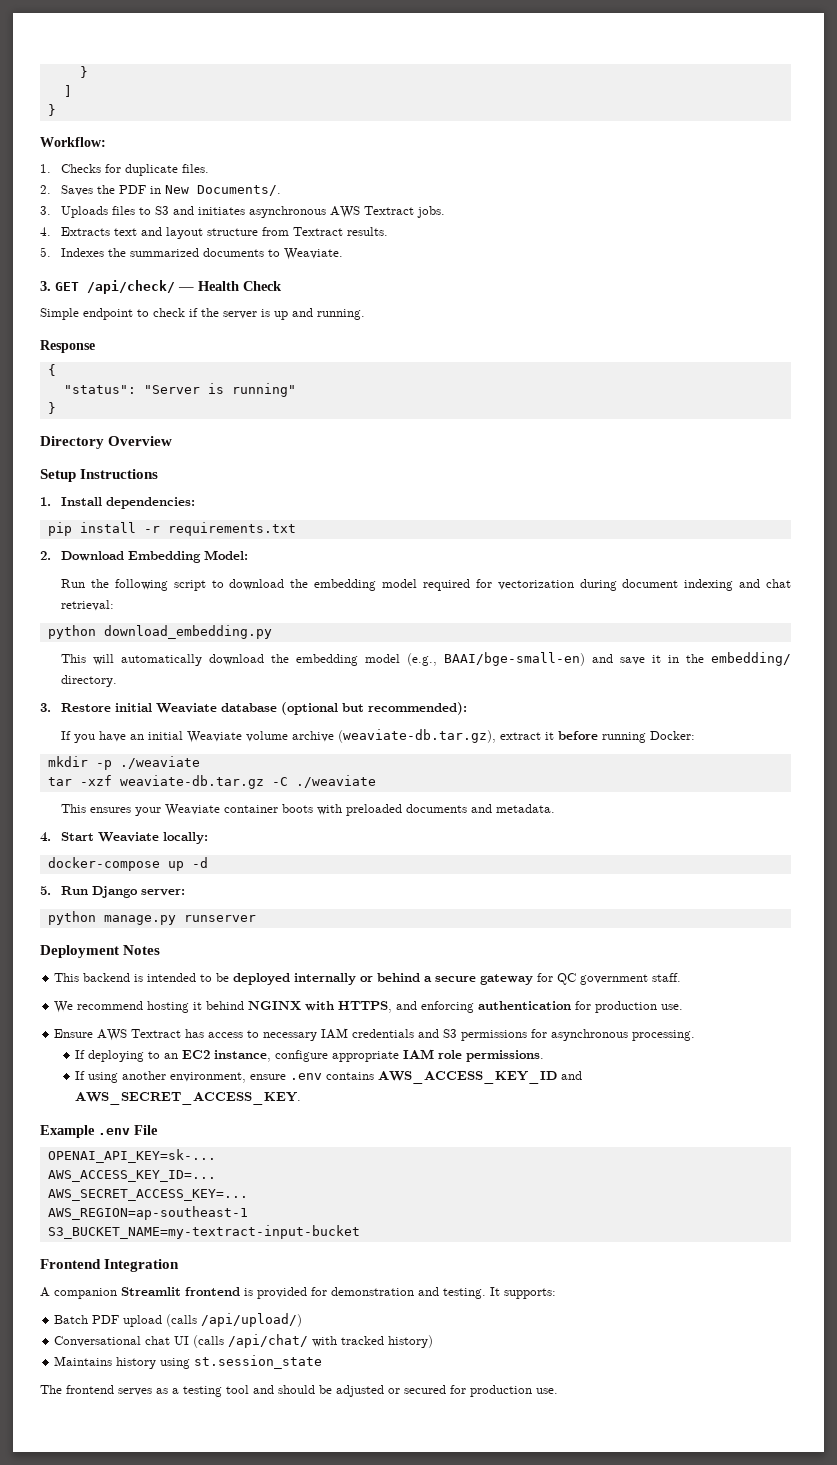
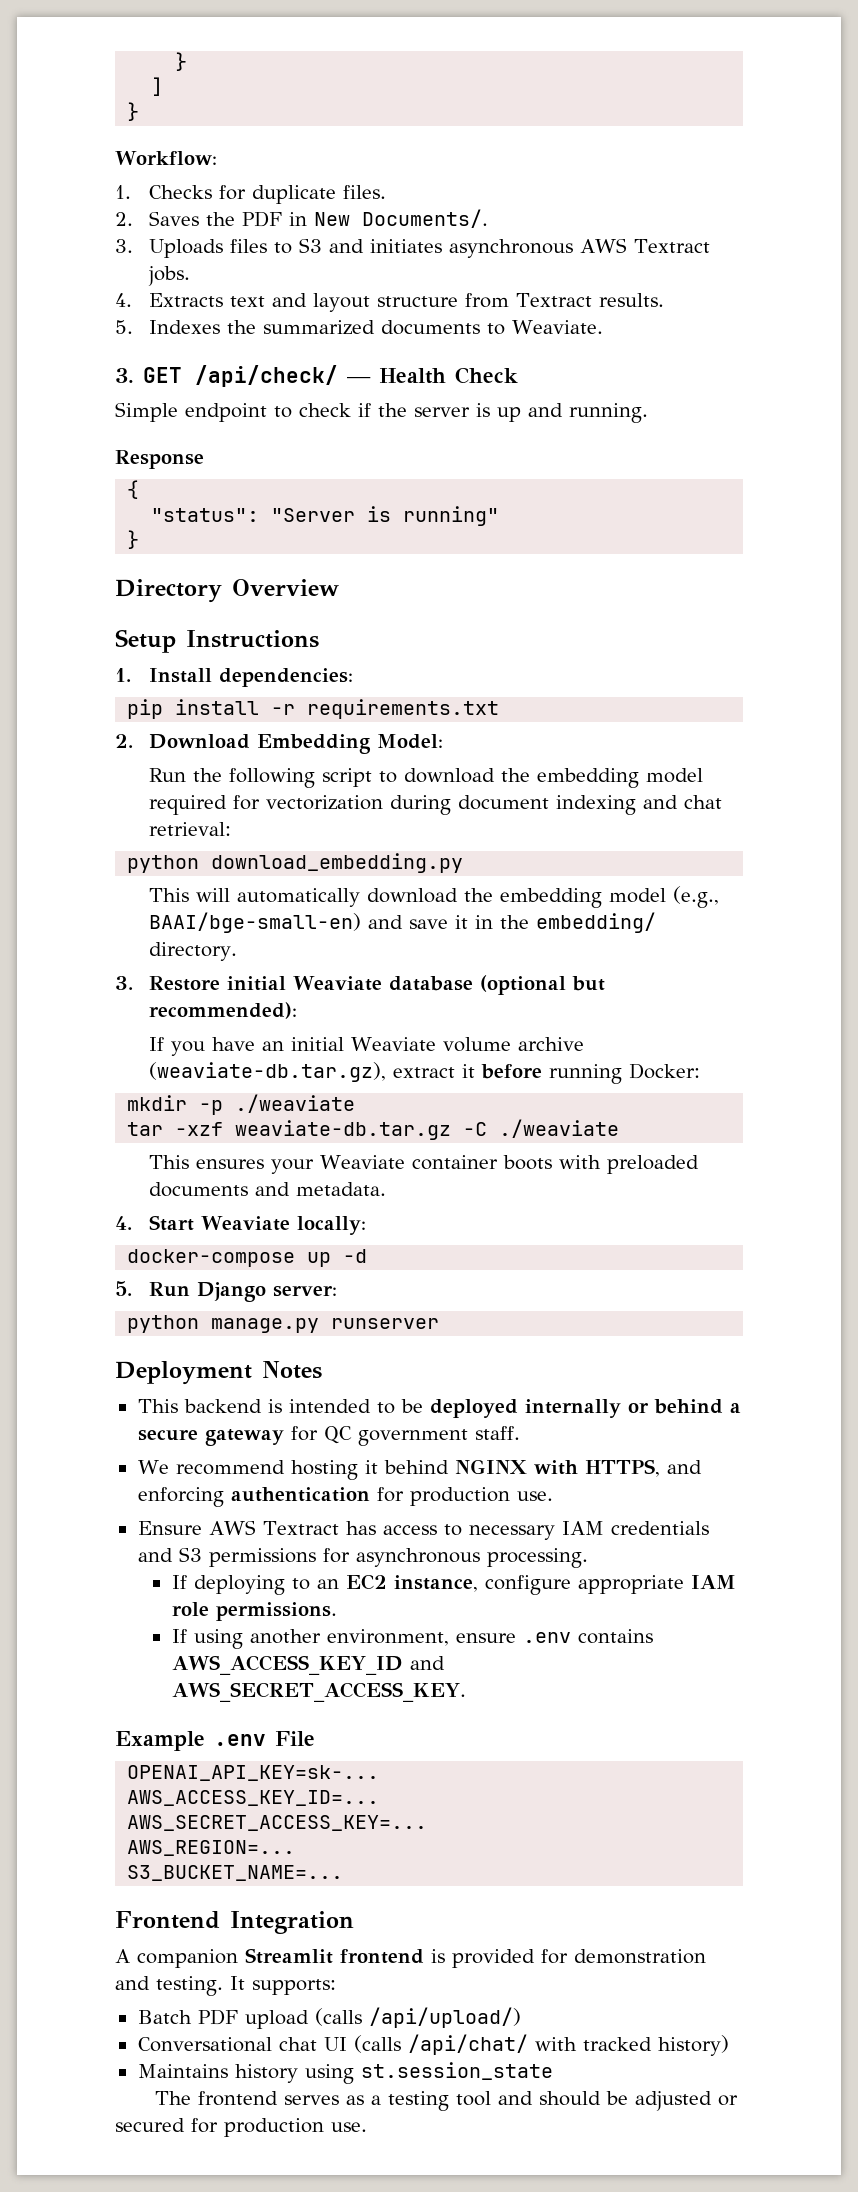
[47,1206,248,1220] [47,1225,360,1239] AWS_REGION=ap-southeast-1 // S3_BUCKET_NAME=my-textract-input-bucket -> [127,1840,296,1856] [127,1865,344,1881] AWS_REGION=... // S3_BUCKET_NAME=...

